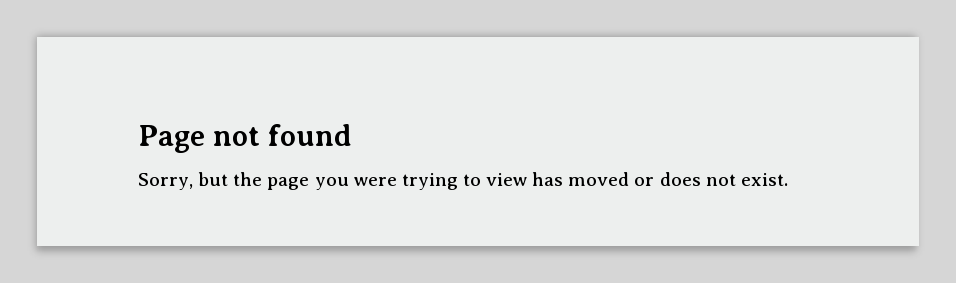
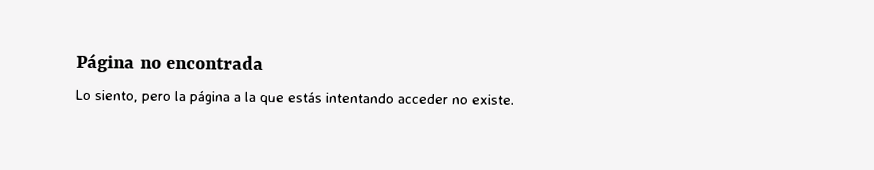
[138,124,353,153] [138,172,788,190] Page not found // Sorry, but the page you were trying to view has moved or does not exist. -> [76,52,265,73] [75,89,514,106] Página no encontrada // Lo siento, pero la página a la que estás intentando acceder no existe.

